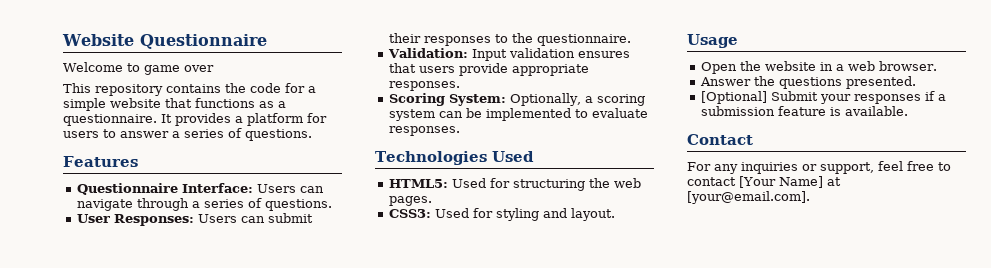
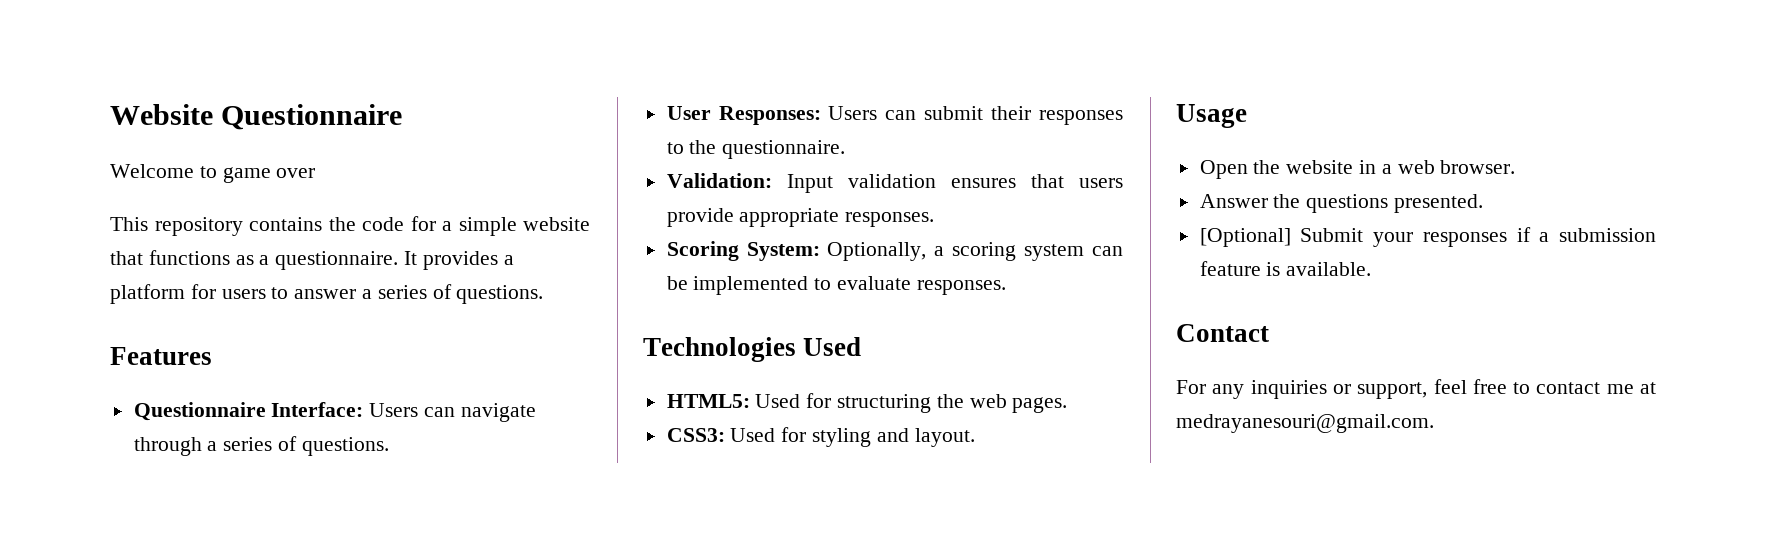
[739,176,841,188] [687,191,810,204] [Your Name] at [your@email.com]. -> [1606,382,1656,394] [1176,414,1434,433] me at medrayanesouri@gmail.com.

